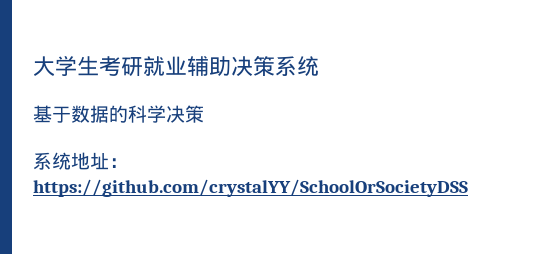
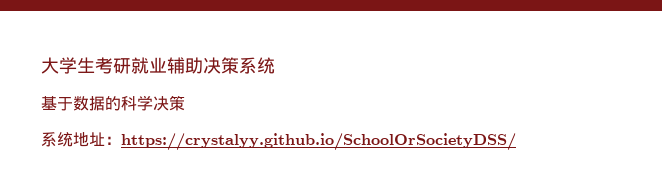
[33,179,468,197] https://github.com/crystalYY/SchoolOrSocietyDSS -> [121,133,516,151] https://crystalyy.github.io/SchoolOrSocietyDSS/

